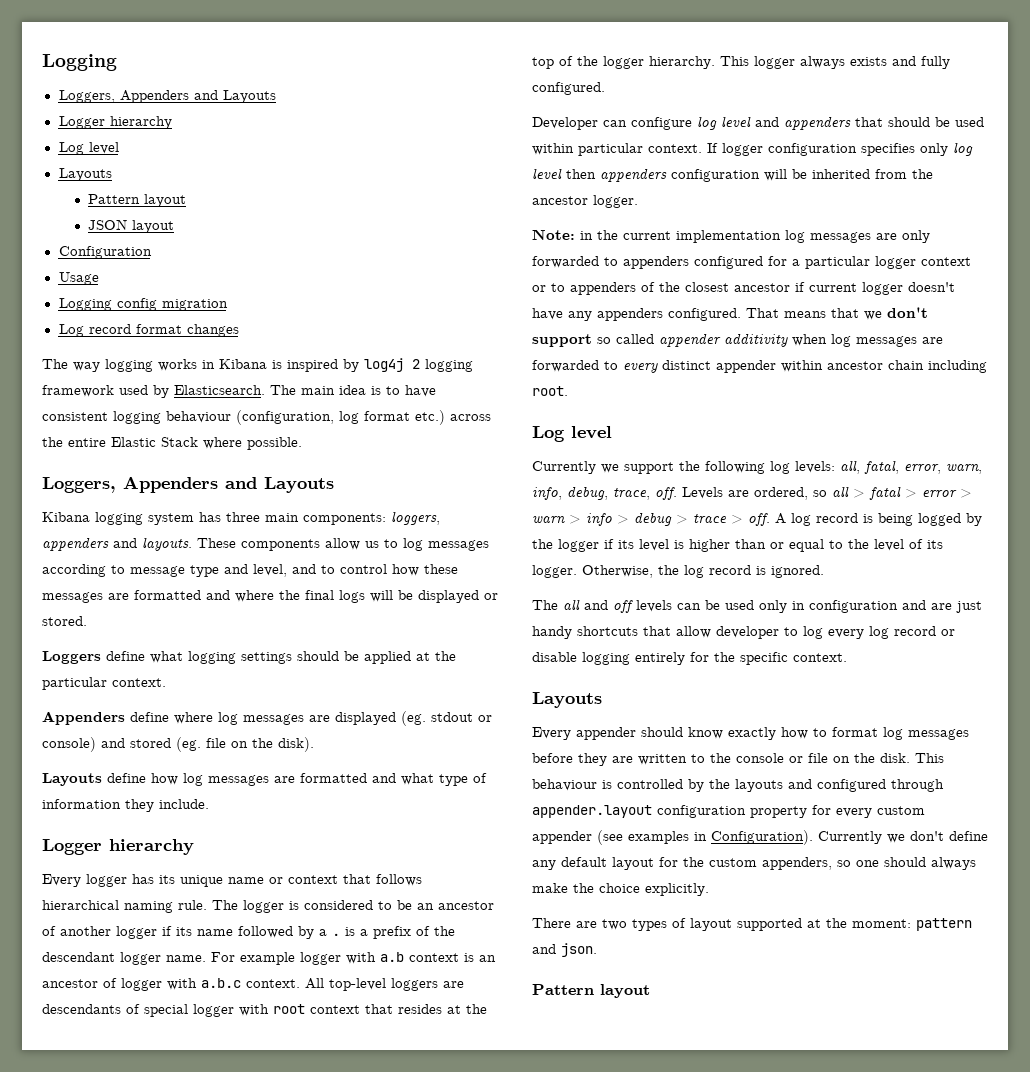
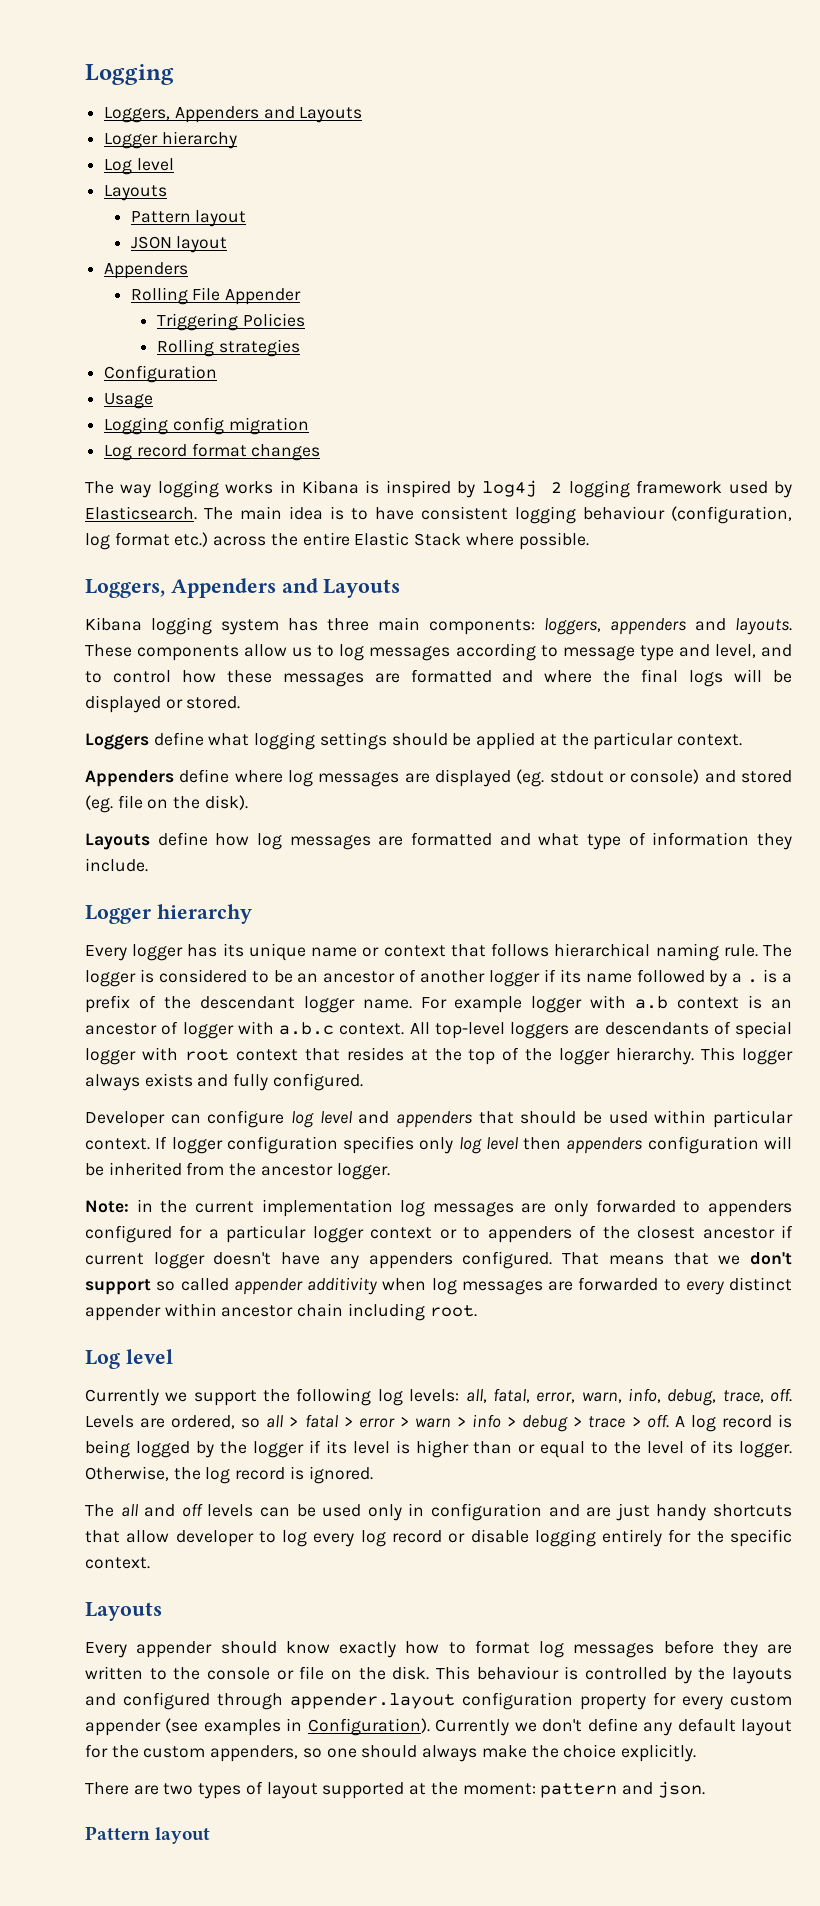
(175, 226) none -> [104,262,189,279] [130,287,302,305] [157,313,305,331] [157,339,300,357] // Appenders // Rolling File Appender // Triggering Policies // Rolling strategies

